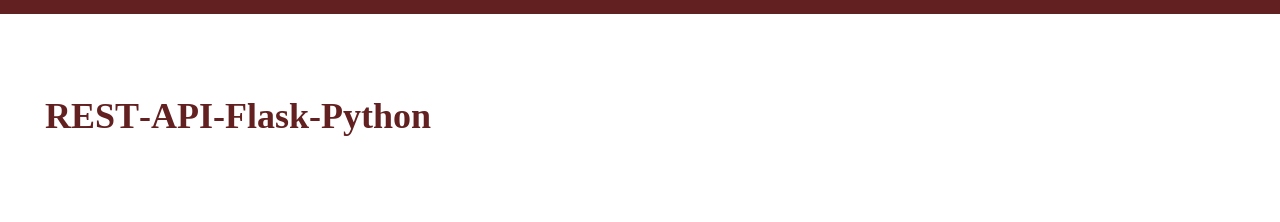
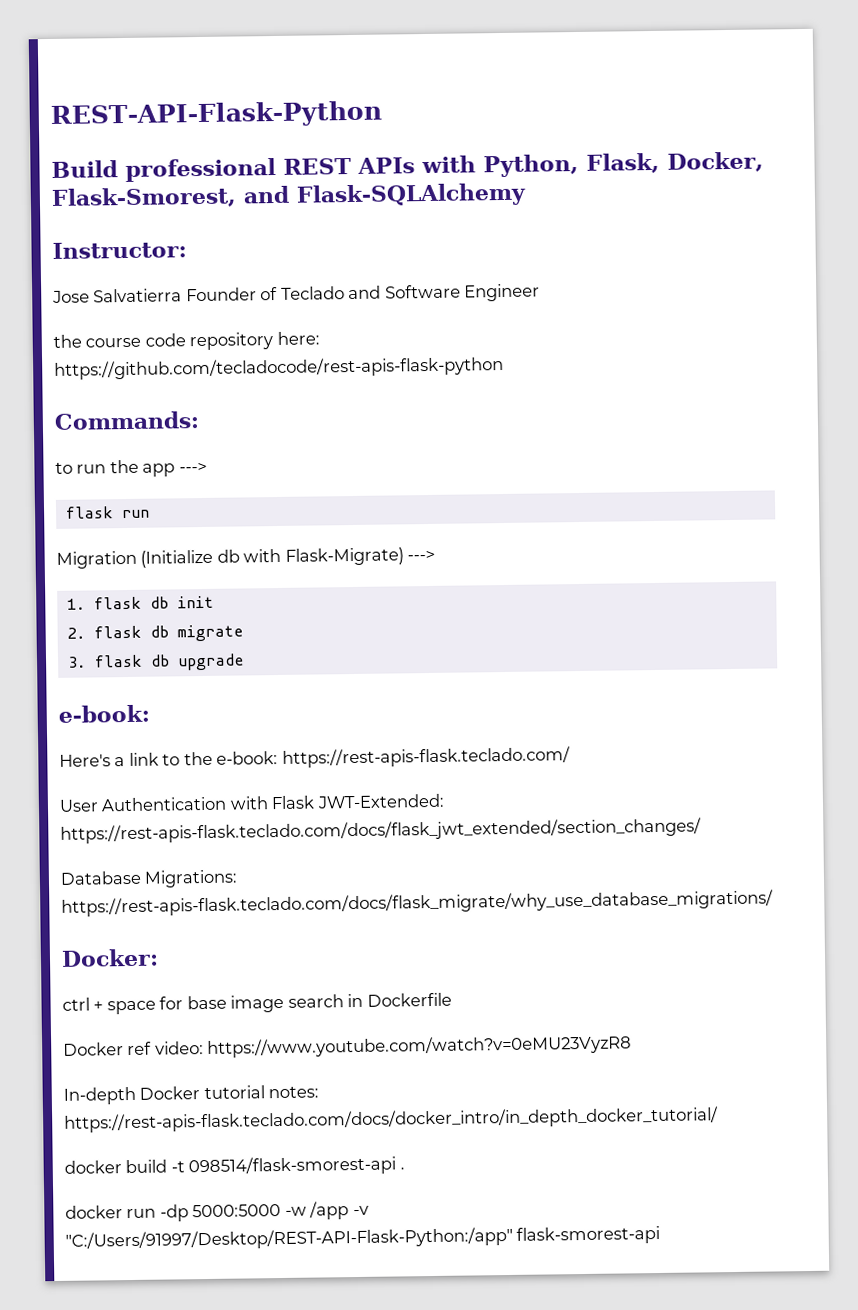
(431, 119) none -> [51,151,764,182] [51,182,527,209] [52,241,187,259] [52,283,541,303] [53,331,320,351] [54,355,504,380] [54,411,199,430] [55,459,207,477] [65,506,150,519] [56,547,436,569] [66,595,214,610] [66,624,243,642] [66,653,244,671] [58,704,150,723] [59,746,571,768] [59,793,445,812] [60,817,702,844] [60,869,239,888] [61,889,774,917] [61,948,159,967] [62,992,452,1015] [63,1034,633,1058] [63,1085,320,1105] [64,1106,719,1133] [64,1155,405,1177] [65,1201,369,1222] [65,1225,661,1251] // Build professional REST APIs with Python, Flask, Docker, Flask-Smorest, and Flask-SQLAlchemy // Instructor: // Jose Salvatierra Founder of Teclado and Software Engineer // the course code repository here: https://github.com/tecladocode/rest-apis-flask-python // Commands: // to run the app ---> // flask run // Migration (Initialize db with Flask-Migrate) ---> // 1. flask db init // 2. flask db migrate // 3. flask db upgrade // e-book: // Here's a link to the e-book: https://rest-apis-flask.teclado.com/ // User Authentication with Flask JWT-Extended: https://rest-apis-flask.teclado.com/docs/flask_jwt_extended/section_changes/ // Database Migrations: https://rest-apis-flask.teclado.com/docs/flask_migrate/why_use_database_migrations/ // Docker: // ctrl + space for base image search in Dockerfile // Docker ref video: https://www.youtube.com/watch?v=0eMU23VyzR8 // In-depth Docker tutorial notes: https://rest-apis-flask.teclado.com/docs/docker_intro/in_depth_docker_tutorial/ // docker build -t 098514/flask-smorest-api . // docker run -dp 5000:5000 -w /app -v "C:/Users/91997/Desktop/REST-API-Flask-Python:/app" flask-smorest-api

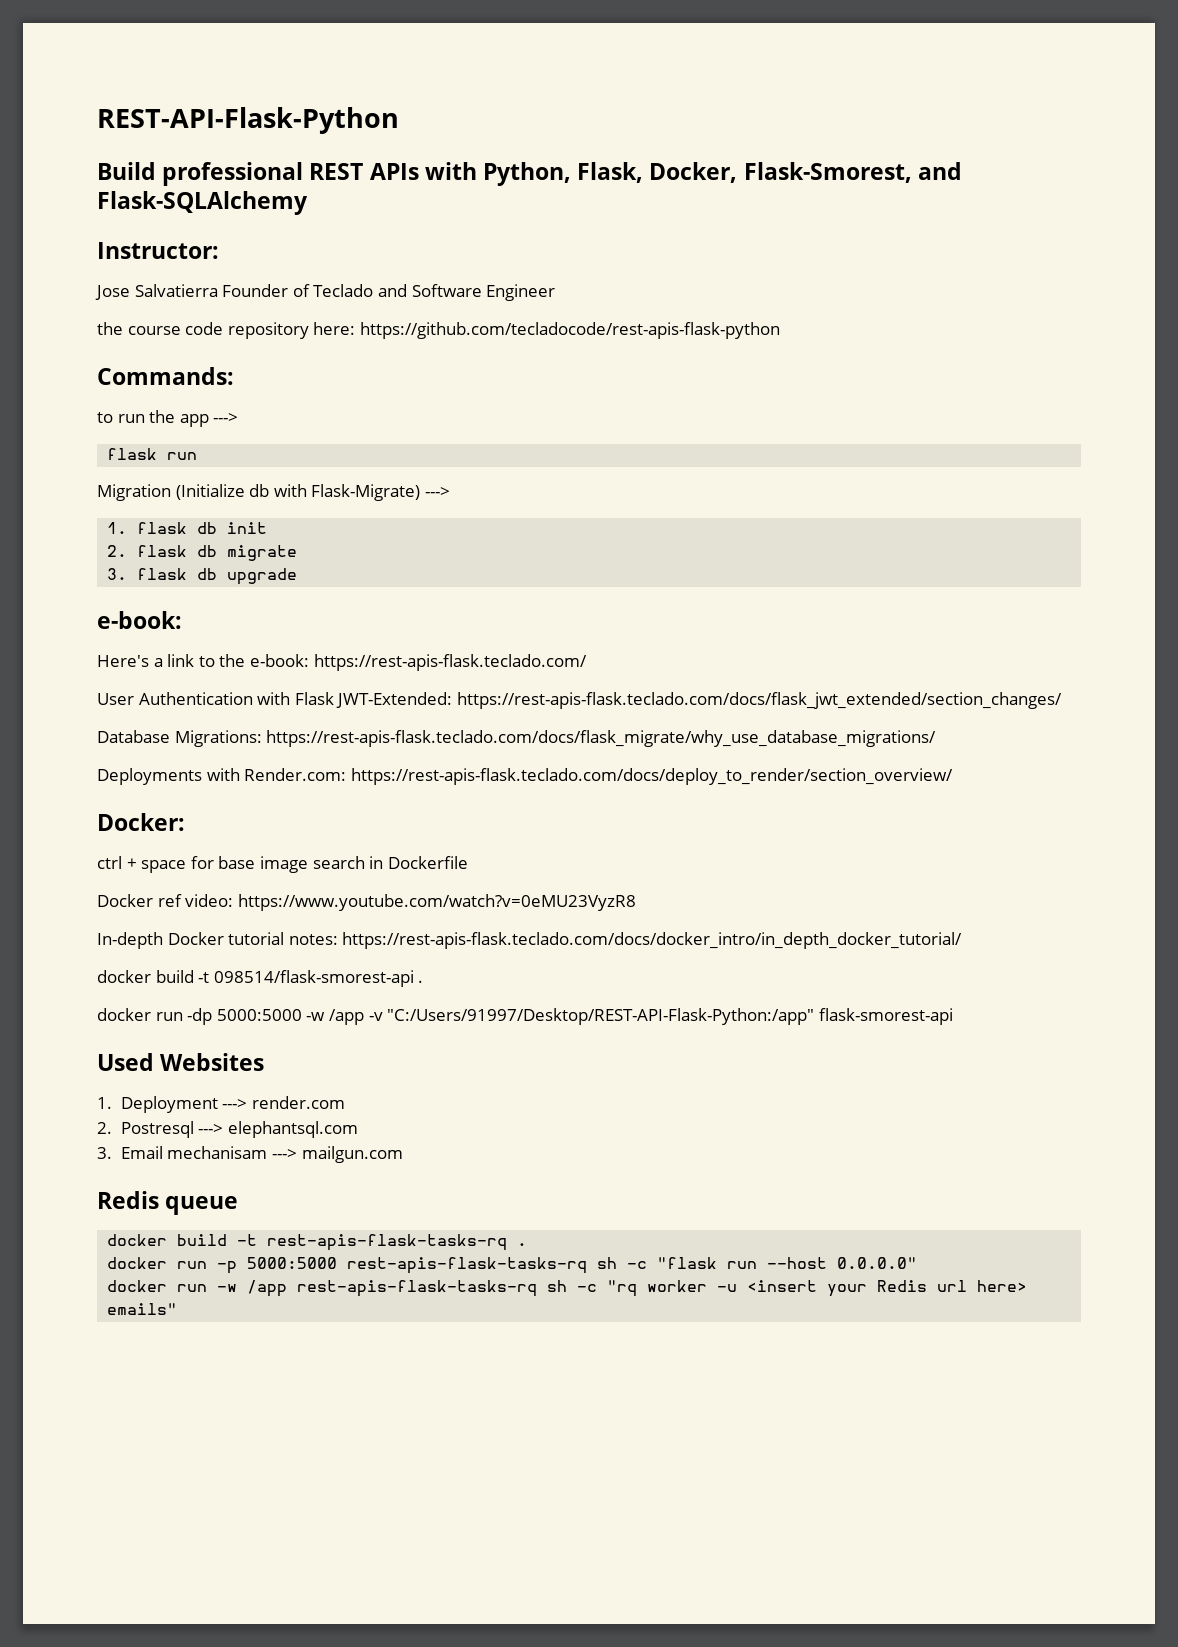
(774, 903) none -> [97,768,953,785] // Deployments with Render.com: https://rest-apis-flask.teclado.com/docs/deploy_to_render/section_overview/
(661, 1235) none -> [97,1053,265,1071] [97,1096,346,1113] [97,1121,359,1138] [97,1146,403,1163] [97,1191,239,1215] [107,1234,528,1251] [107,1257,918,1274] [107,1280,1028,1297] [107,1303,178,1315] // Used Websites // 1. Deployment ---> render.com // 2. Postresql ---> elephantsql.com // 3. Email mechanisam ---> mailgun.com // Redis queue // docker build -t rest-apis-flask-tasks-rq . // docker run -p 5000:5000 rest-apis-flask-tasks-rq sh -c "flask run --host 0.0.0.0" // docker run -w /app rest-apis-flask-tasks-rq sh -c "rq worker -u <insert your Redis url here> emails"

